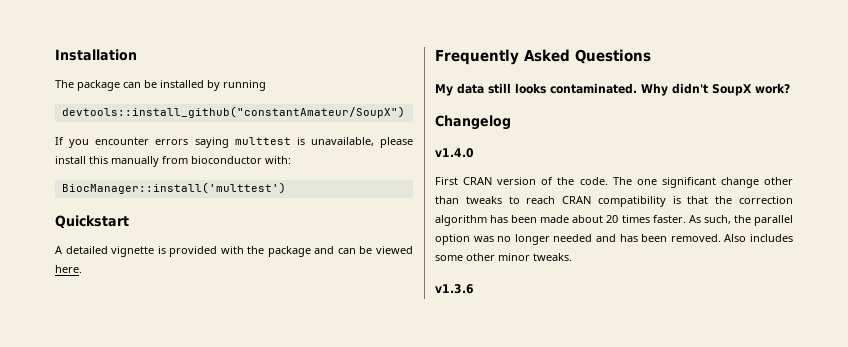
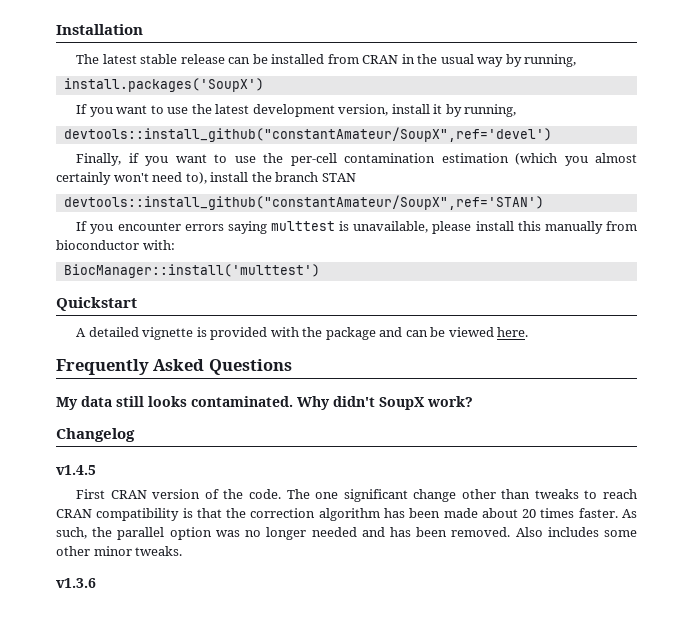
[77,80,266,91] [61,106,405,118] package can be installed by running // devtools::install_github("constantAmateur/SoupX") -> [102,54,577,67] [63,78,264,92] [76,104,517,117] [63,127,552,142] [76,153,637,166] [56,172,356,185] [63,195,544,210] latest stable release can be installed from CRAN in the usual way by running, // install.packages('SoupX') // If you want to use the latest development version, install it by running, // devtools::install_github("constantAmateur/SoupX",ref='devel') // Finally, if you want to use the per-cell contamination estimation (which you almost certainly won't need to), install the branch STAN // devtools::install_github("constantAmateur/SoupX",ref='STAN')
[435,148,474,158] v1.4.0 -> [56,465,96,475] v1.4.5

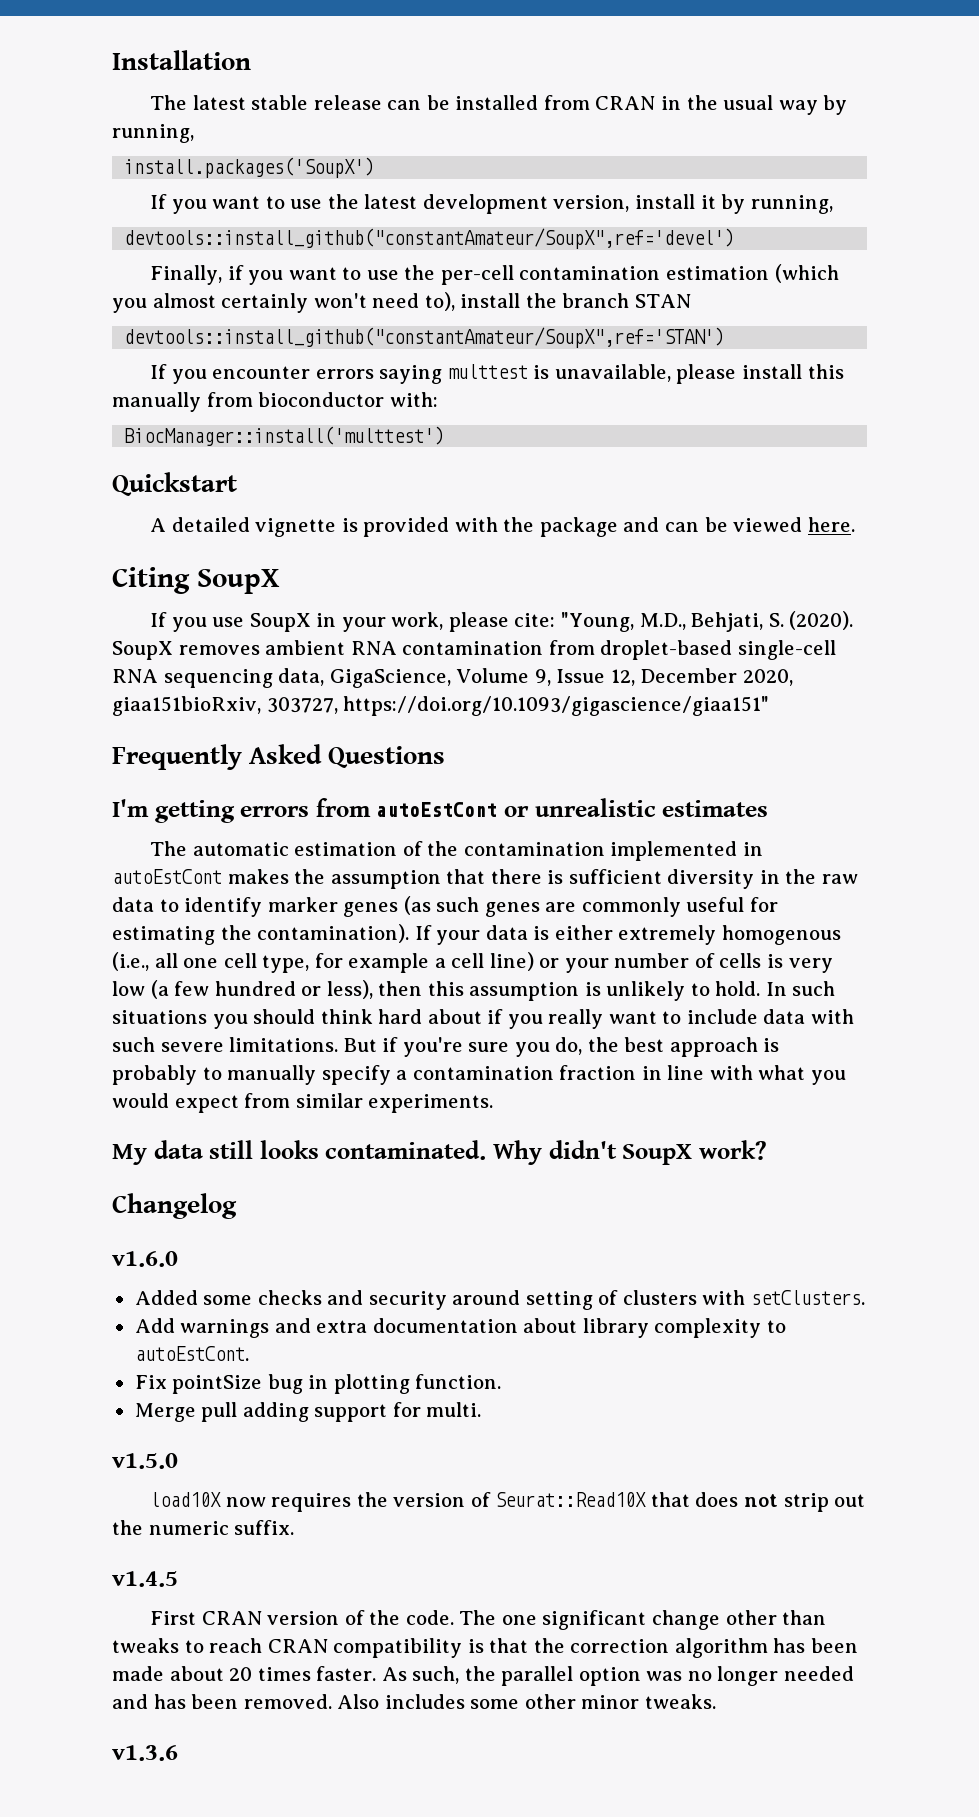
[56,359,292,375] Frequently Asked Questions -> [112,567,280,594] [150,611,854,632] [112,640,836,660] [112,668,793,688] [112,696,770,716] [112,744,446,770] [112,798,769,823] [150,841,763,861] [112,869,858,889] [112,896,778,917] [112,924,841,945] [112,952,833,973] [112,980,836,1001] [112,1009,854,1029] [112,1037,780,1057] [112,1065,846,1085] [112,1093,494,1113] Citing SoupX // If you use SoupX in your work, please cite: "Young, M.D., Behjati, S. (2020). SoupX removes ambient RNA contamination from droplet-based single-cell RNA sequencing data, GigaScience, Volume 9, Issue 12, December 2020, giaa151bioRxiv, 303727, https://doi.org/10.1093/gigascience/giaa151" // Frequently Asked Questions // I'm getting errors from autoEstCont or unrealistic estimates // The automatic estimation of the contamination implemented in autoEstCont makes the assumption that there is sufficient diversity in the raw data to identify marker genes (as such genes are commonly useful for estimating the contamination). If your data is either extremely homogenous (i.e., all one cell type, for example a cell line) or your number of cells is very low (a few hundred or less), then this assumption is unlikely to hold. In such situations you should think hard about if you really want to include data with such severe limitations. But if you're sure you do, the best approach is probably to manually specify a contamination fraction in line with what you would expect from similar experiments.
(135, 435) none -> [112,1251,178,1267] [134,1290,865,1310] [134,1318,786,1338] [134,1346,249,1361] [134,1374,502,1394] [134,1402,482,1422] [112,1453,178,1469] [150,1492,866,1512] [112,1520,295,1535] // v1.6.0 // Added some checks and security around setting of clusters with setClusters. // Add warnings and extra documentation about library complexity to autoEstCont. // Fix pointSize bug in plotting function. // Merge pull adding support for multi. // v1.5.0 // load10X now requires the version of Seurat::Read10X that does not strip out the numeric suffix.

